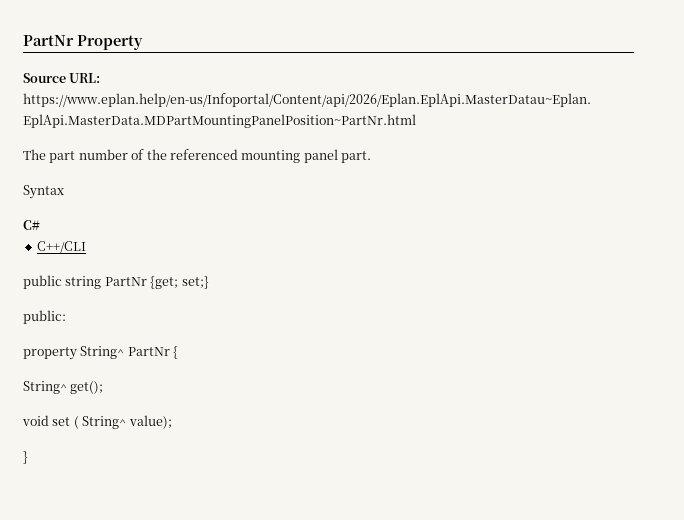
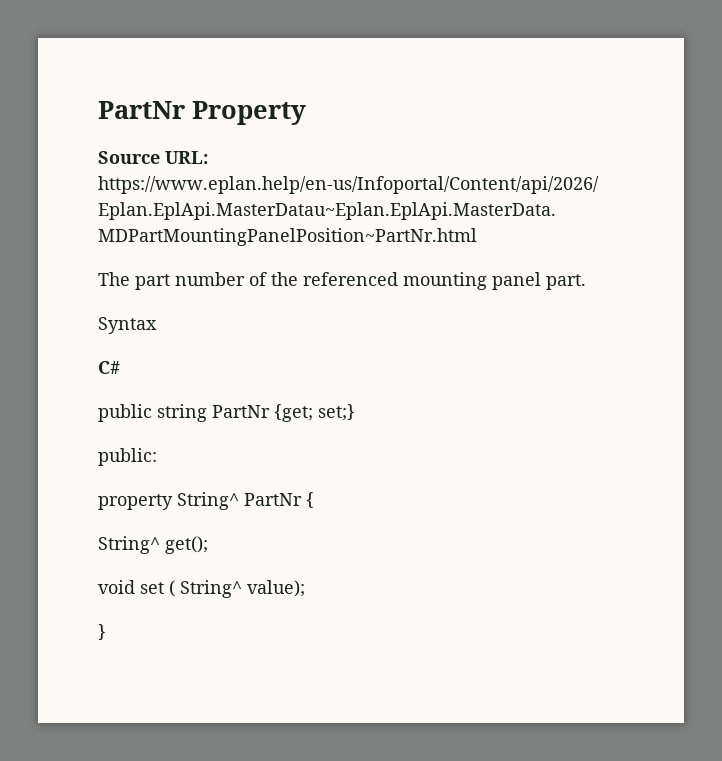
[36,241,86,254] // C++/CLI -> (120, 367) none

